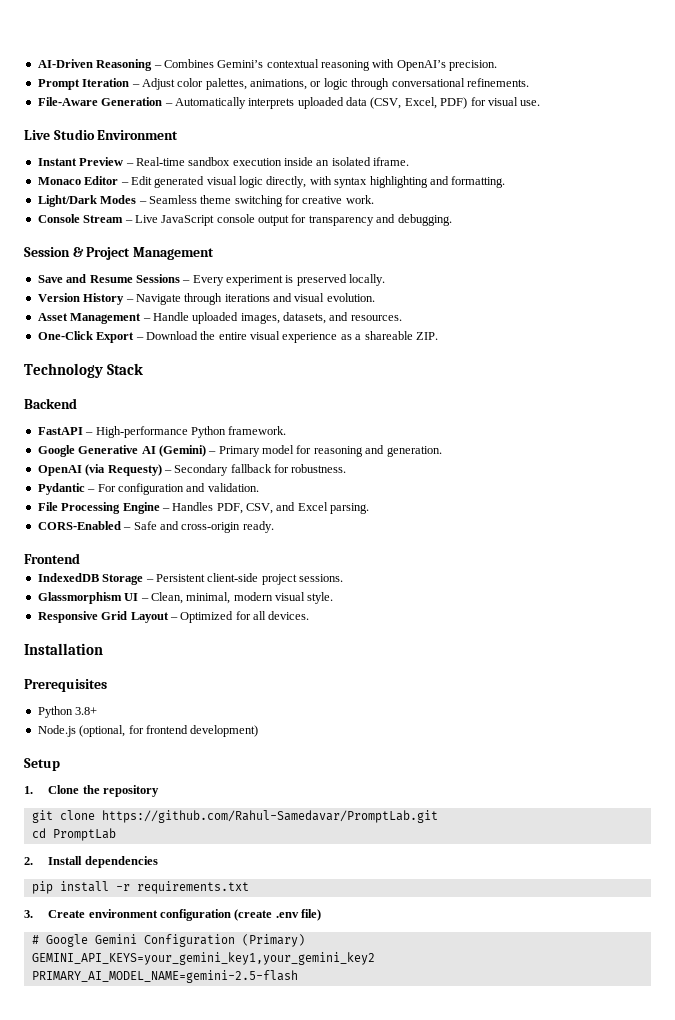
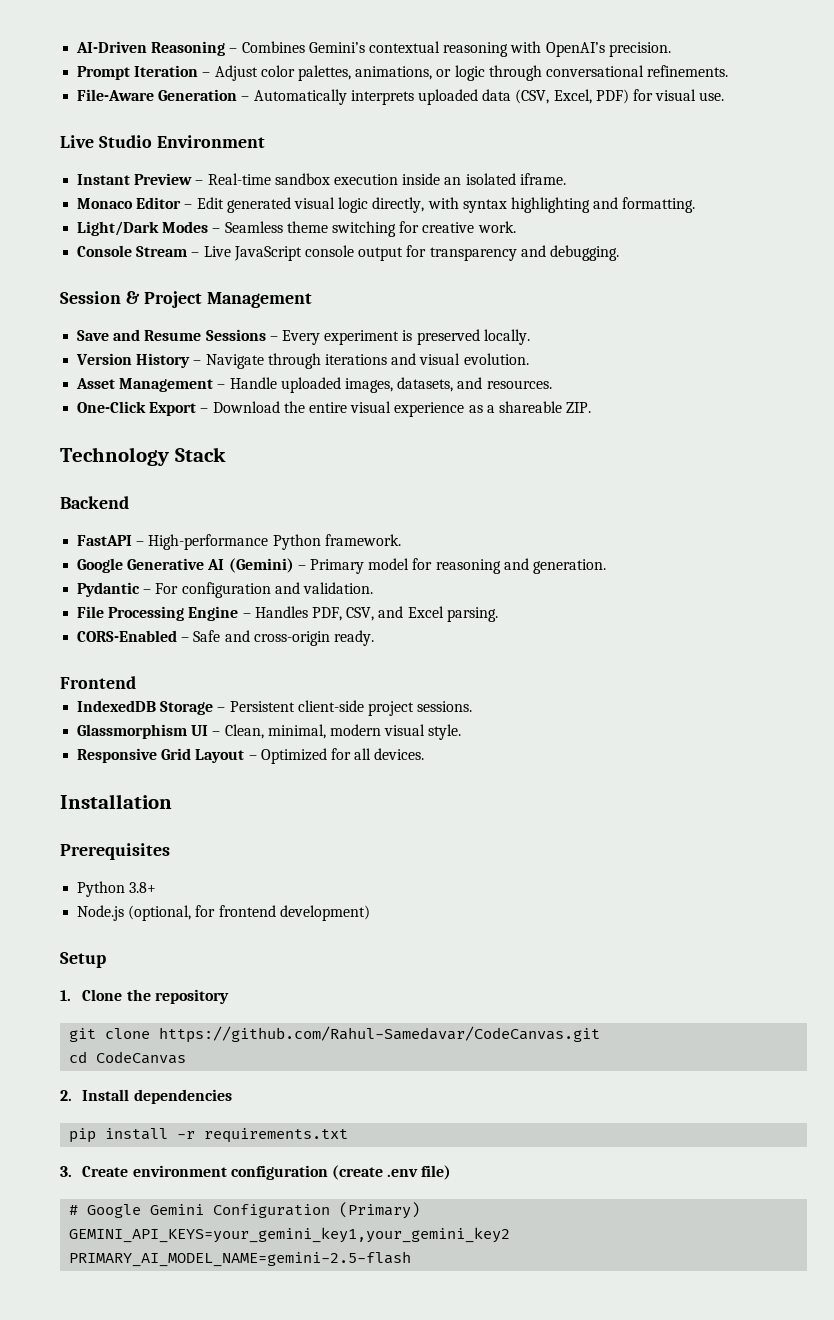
[37,464,347,476] // OpenAI (via Requesty) – Secondary fallback for robustness. -> (606, 566) none
[101,810,438,823] https://github.com/Rahul-Samedavar/PromptLab.git -> [159,1026,601,1043] https://github.com/Rahul-Samedavar/CodeCanvas.git
[52,828,116,841] PromptLab -> [96,1051,187,1064] CodeCanvas

